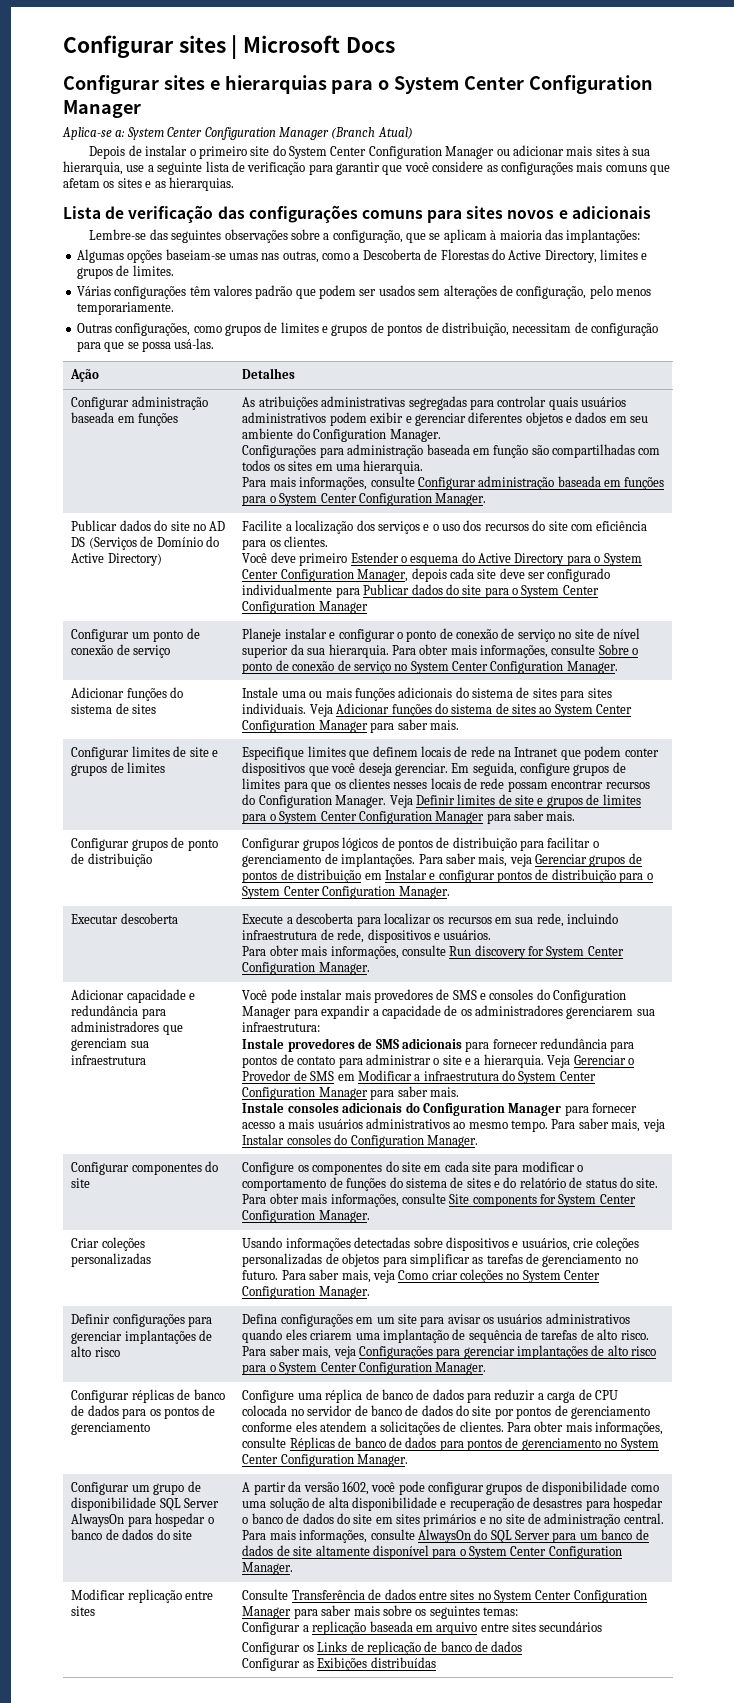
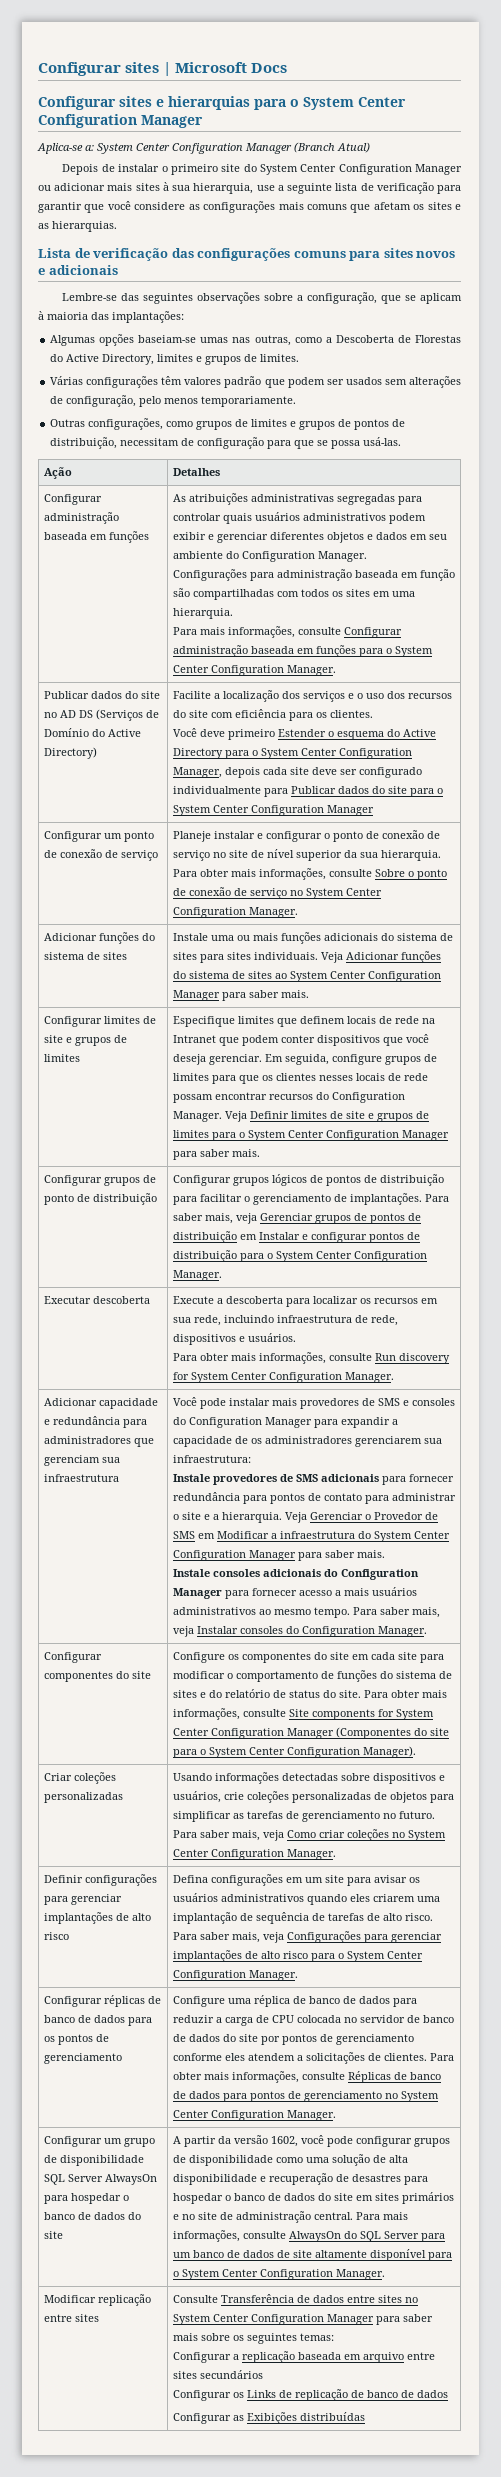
[318,1210,370,1223] Manager. -> [286,1727,449,1739] [172,1746,416,1758] Manager (Componentes do site para o System Center Configuration Manager).

